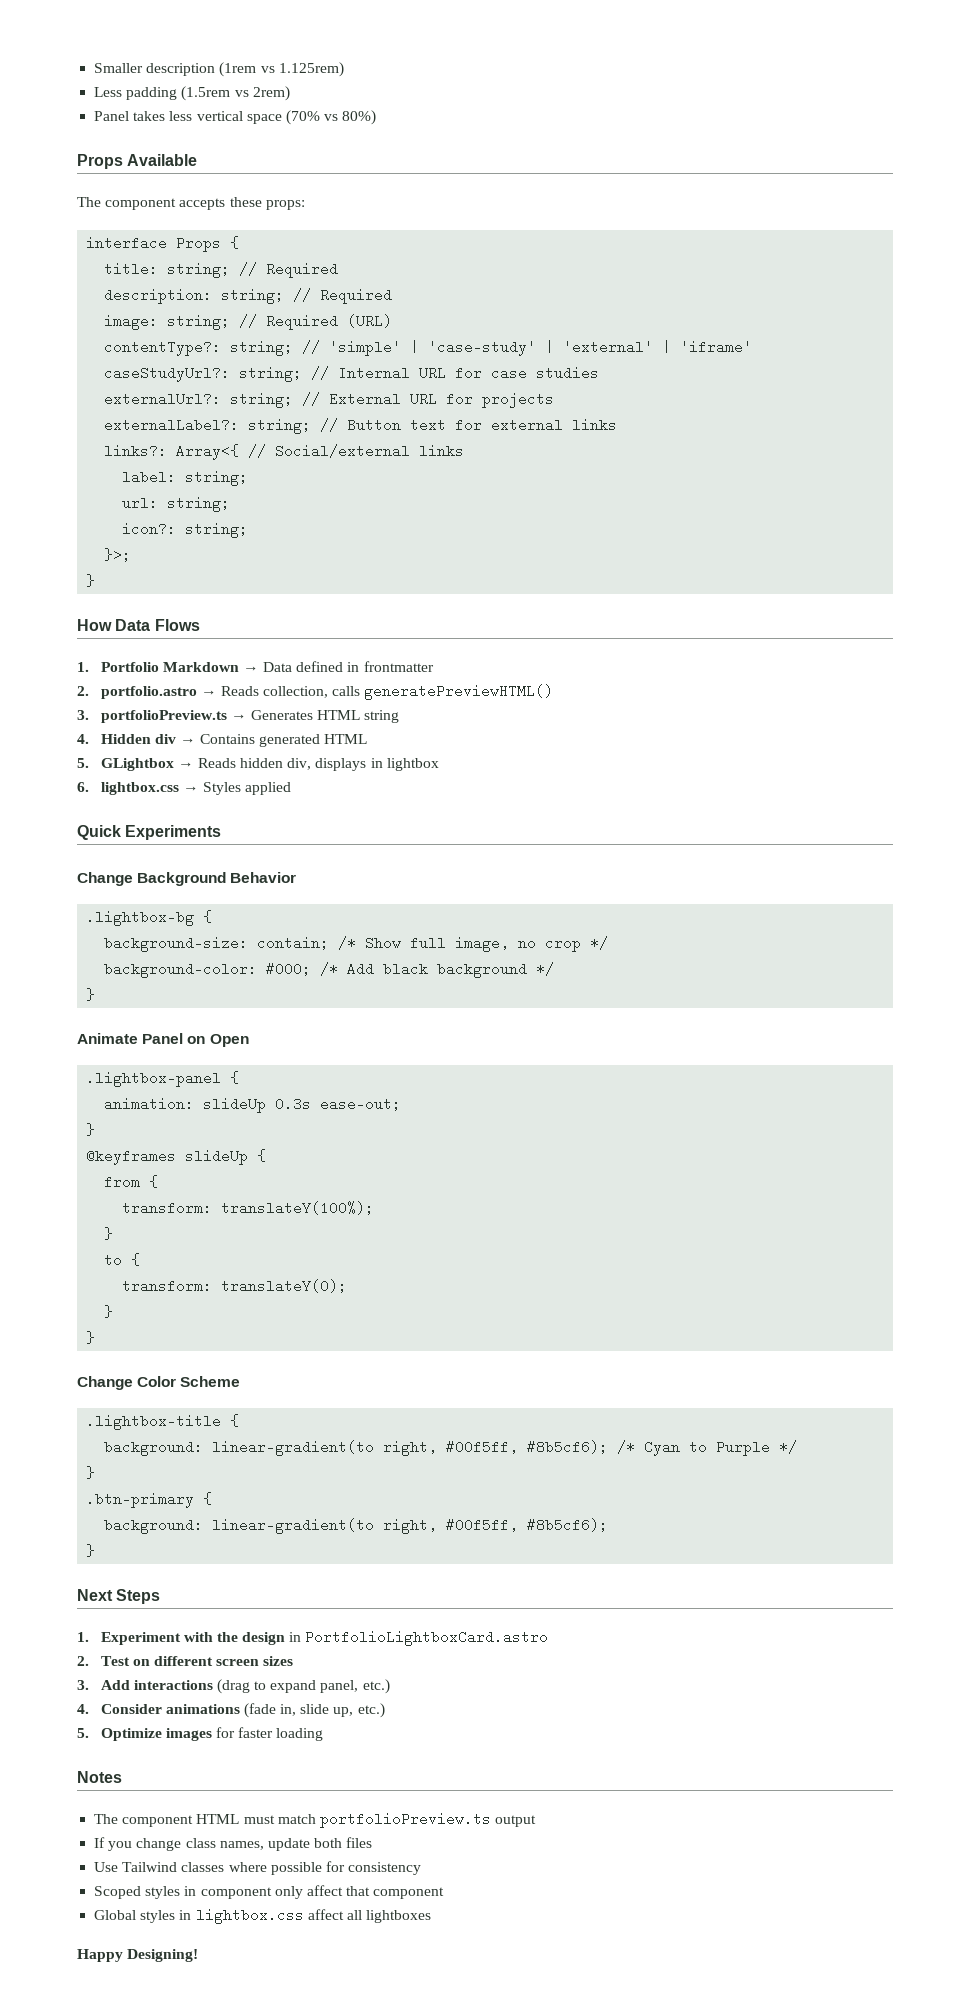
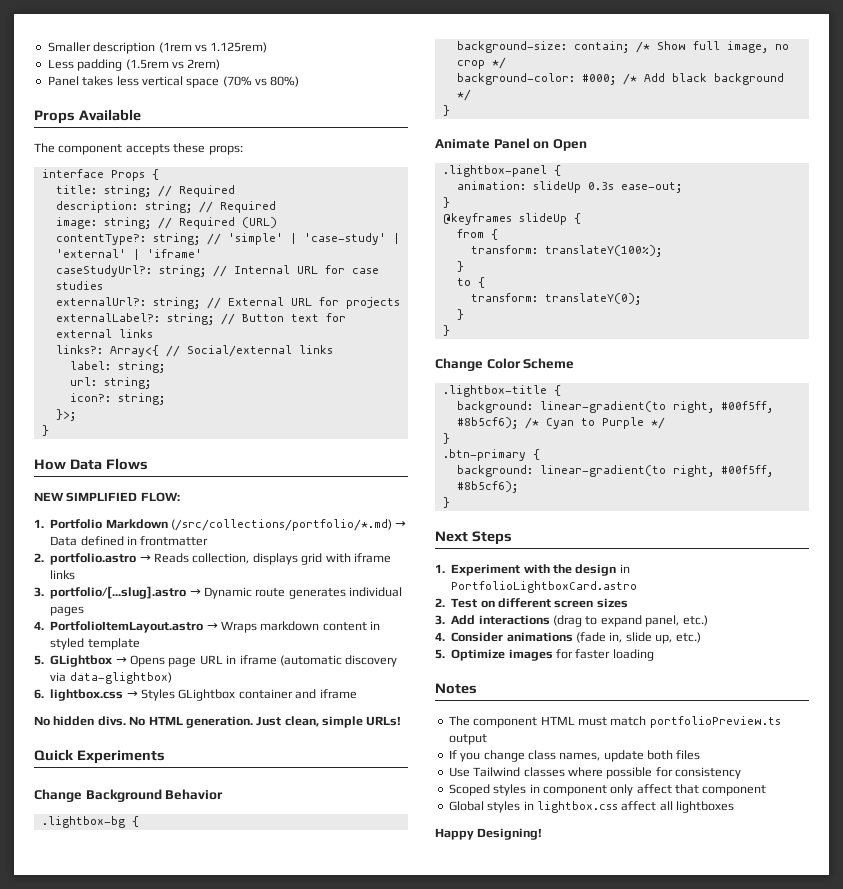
(200, 625) none -> [34,492,180,502] // NEW SIMPLIFIED FLOW:
(239, 667) none -> [171,519,392,531] (/src/collections/portfolio/*.md)
[332,684,554,700] [77,710,400,723] [77,734,368,747] [77,758,439,771] [77,782,292,795] calls generatePreviewHTML() // 3. portfolioPreview.ts → Generates HTML string // 4. Hidden div → Contains generated HTML // 5. GLightbox → Reads hidden div, displays in lightbox // 6. lightbox.css → Styles applied -> [252,553,391,565] [50,570,76,580] [34,586,403,599] [50,606,85,616] [34,621,381,633] [50,638,140,650] [34,655,398,667] [50,672,172,684] [34,689,357,701] [34,716,402,728] displays grid with iframe links // 3. portfolio/[...slug].astro → Dynamic route generates individual pages // 4. PortfolioItemLayout.astro → Wraps markdown content in styled template // 5. GLightbox → Opens page URL in iframe (automatic discovery via data-glightbox) // 6. lightbox.css → Styles GLightbox container and iframe // No hidden divs. No HTML generation. Just clean, simple URLs!

